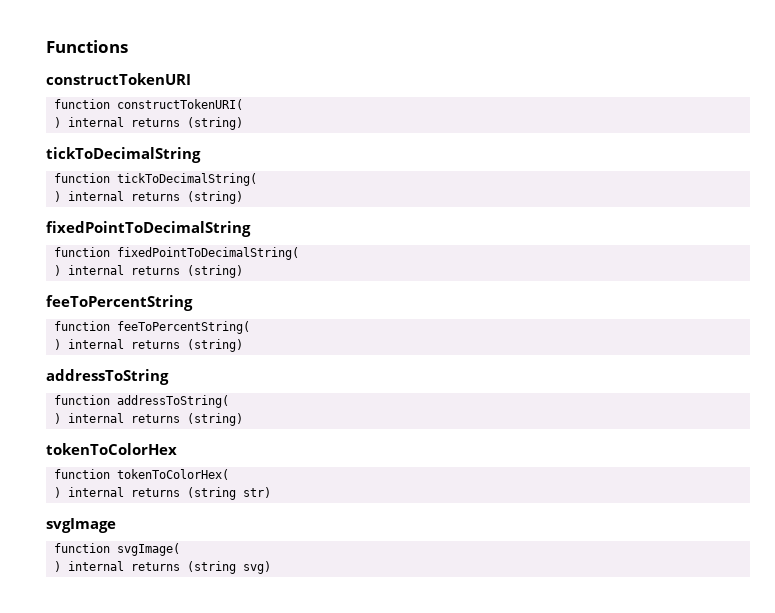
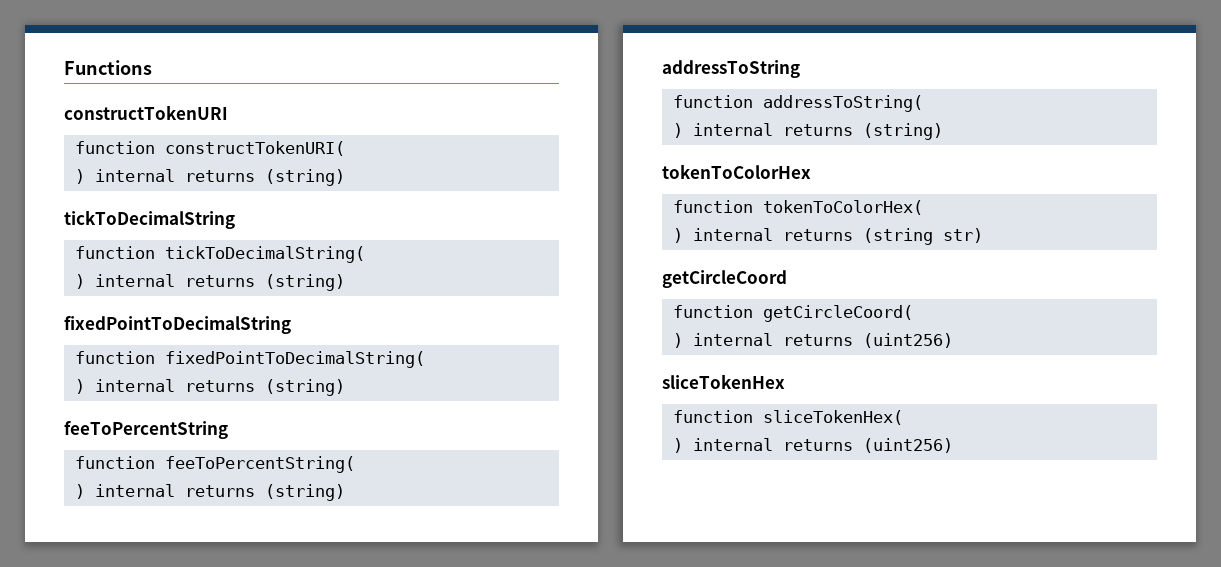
[46,518,116,533] [53,543,180,556] [53,561,271,574] svgImage // function svgImage( // ) internal returns (string svg) -> [662,270,787,288] [672,305,913,322] [672,333,953,348] [662,374,785,389] [672,410,903,425] [672,438,953,453] getCircleCoord // function getCircleCoord( // ) internal returns (uint256) // sliceTokenHex // function sliceTokenHex( // ) internal returns (uint256)

